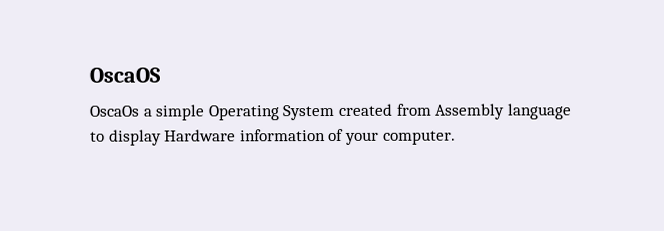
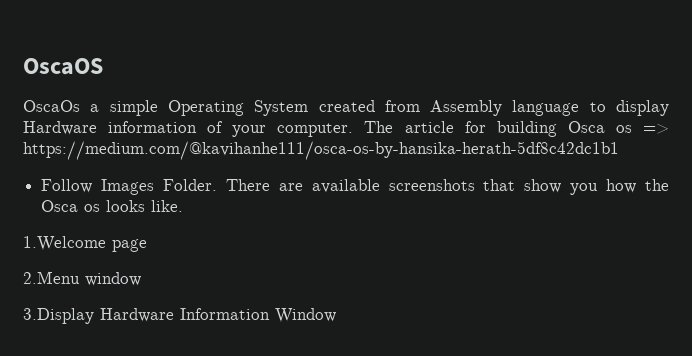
(456, 137) none -> [364,121,669,137] [23,141,619,160] [41,179,669,195] [41,200,184,212] [23,236,147,252] [23,271,141,286] [23,308,336,324] The article for building Osca os => https://medium.com/@kavihanhe111/osca-os-by-hansika-herath-5df8c42dc1b1 // Follow Images Folder. There are available screenshots that show you how the Osca os looks like. // 1.Welcome page // 2.Menu window // 3.Display Hardware Information Window

